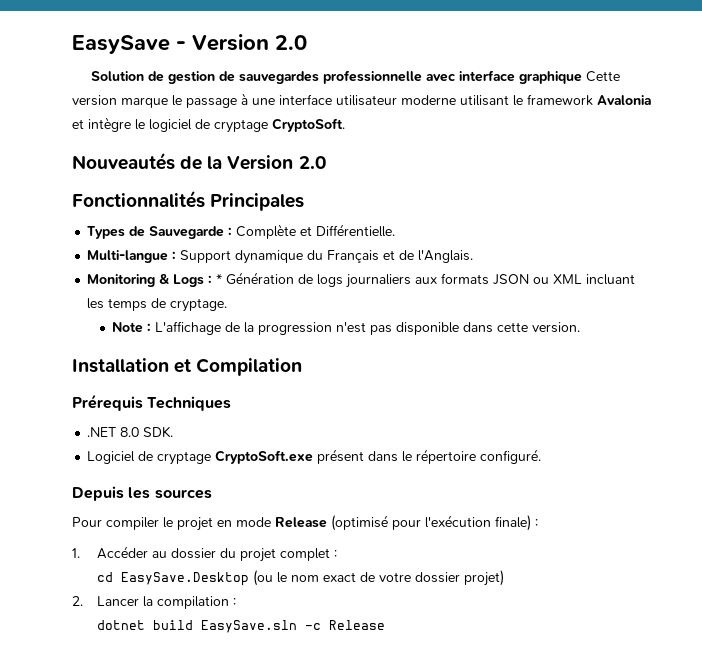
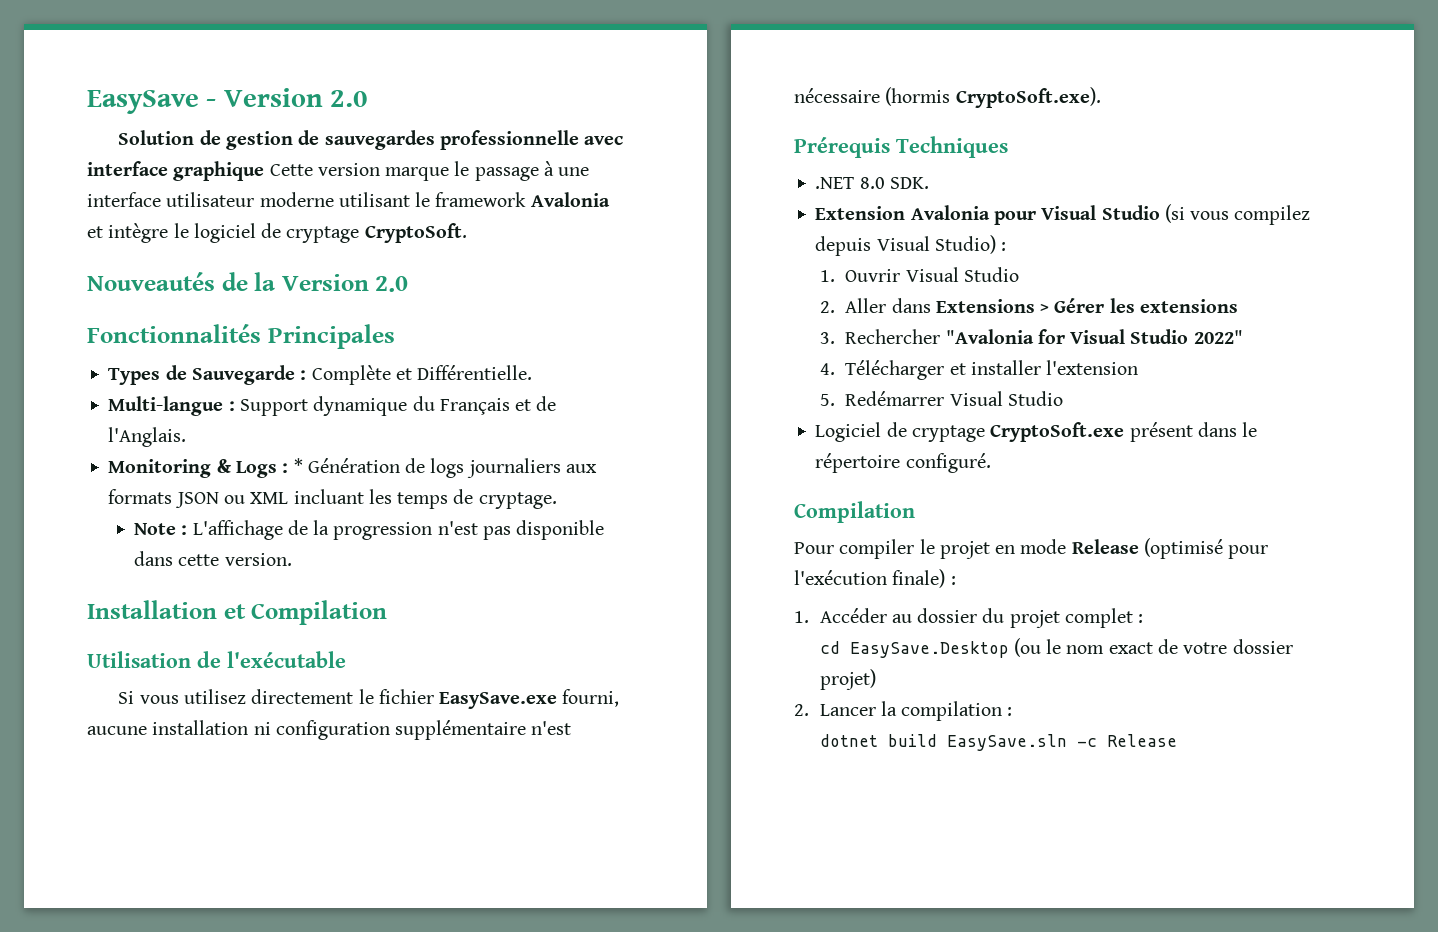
(303, 367) none -> [87,651,346,668] [118,689,620,709] [87,720,572,740] [794,87,1101,108] // Utilisation de l'exécutable // Si vous utilisez directement le fichier EasySave.exe fourni, aucune installation ni configuration supplémentaire n'est nécessaire (hormis CryptoSoft.exe).
(174, 432) none -> [815,204,1311,225] [815,235,1007,256] [819,267,1019,282] [819,298,1238,313] [819,329,1243,344] [819,360,1139,380] [819,391,1063,406] // Extension Avalonia pour Visual Studio (si vous compilez depuis Visual Studio) : // 1. Ouvrir Visual Studio // 2. Aller dans Extensions > Gérer les extensions // 3. Rechercher "Avalonia for Visual Studio 2022" // 4. Télécharger et installer l'extension // 5. Redémarrer Visual Studio
[72,486,212,501] Depuis les sources -> [794,501,915,523] Compilation

